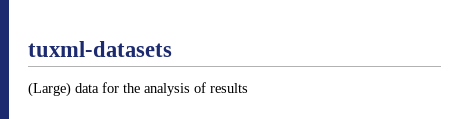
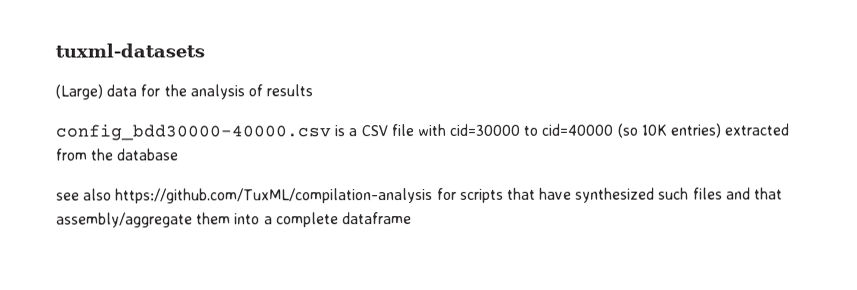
(248, 88) none -> [55,123,790,141] [56,148,180,161] [56,187,784,204] [56,212,412,228] // config_bdd30000-40000.csv is a CSV file with cid=30000 to cid=40000 (so 10K entries) extracted from the database // see also https://github.com/TuxML/compilation-analysis for scripts that have synthesized such files and that assembly/aggregate them into a complete dataframe

